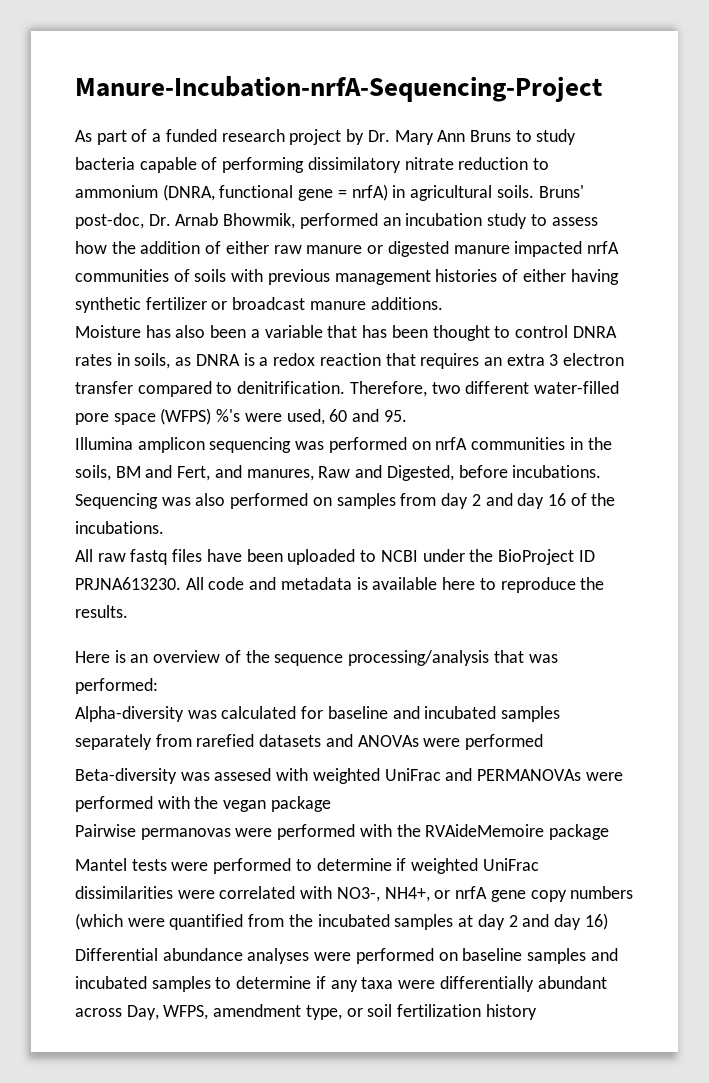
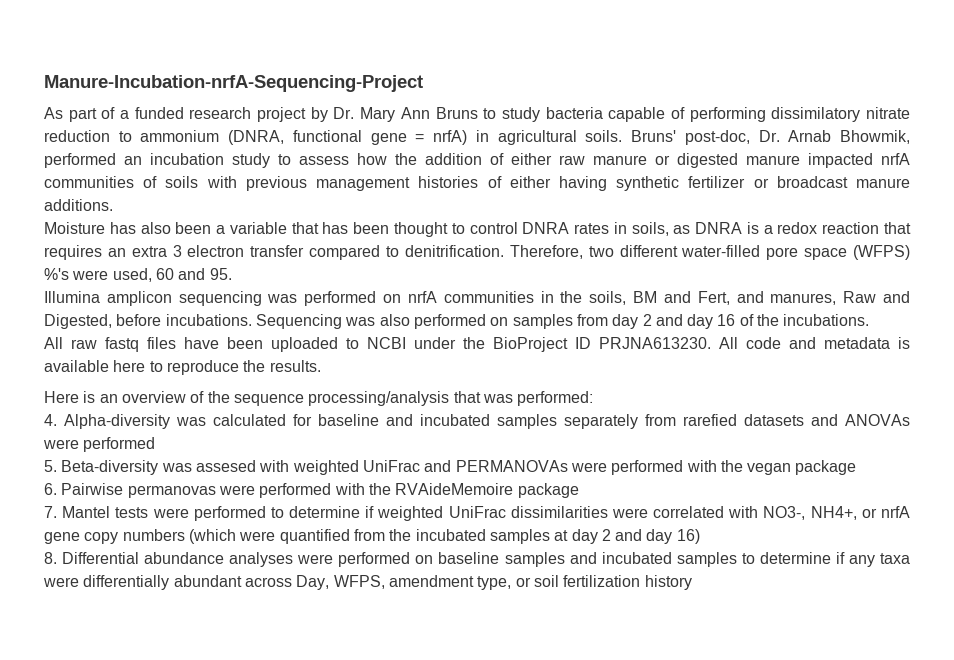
(158, 686) none -> [44,414,57,426] 4.
(544, 742) none -> [44,460,57,472] 5.
(331, 804) none -> [44,483,57,495] 6.
(610, 832) none -> [44,506,57,518] 7.
(608, 921) none -> [44,552,57,564] 8.

